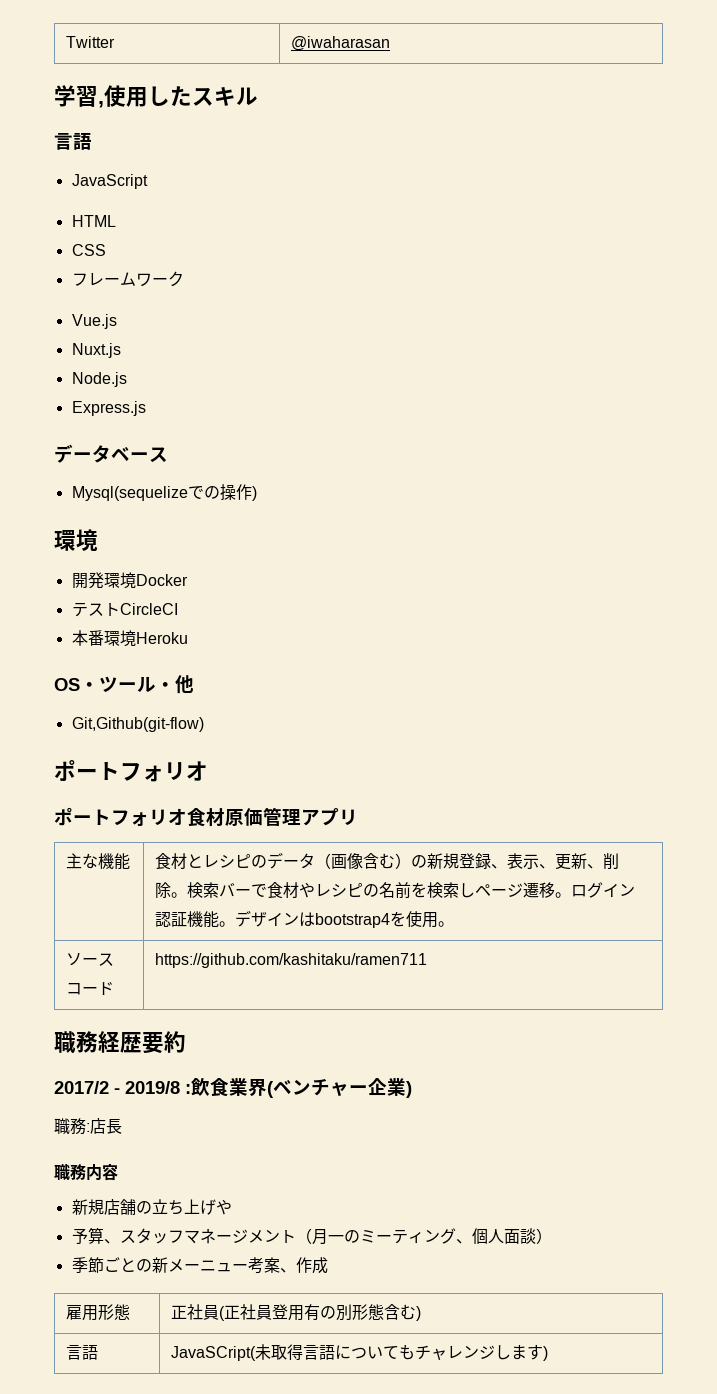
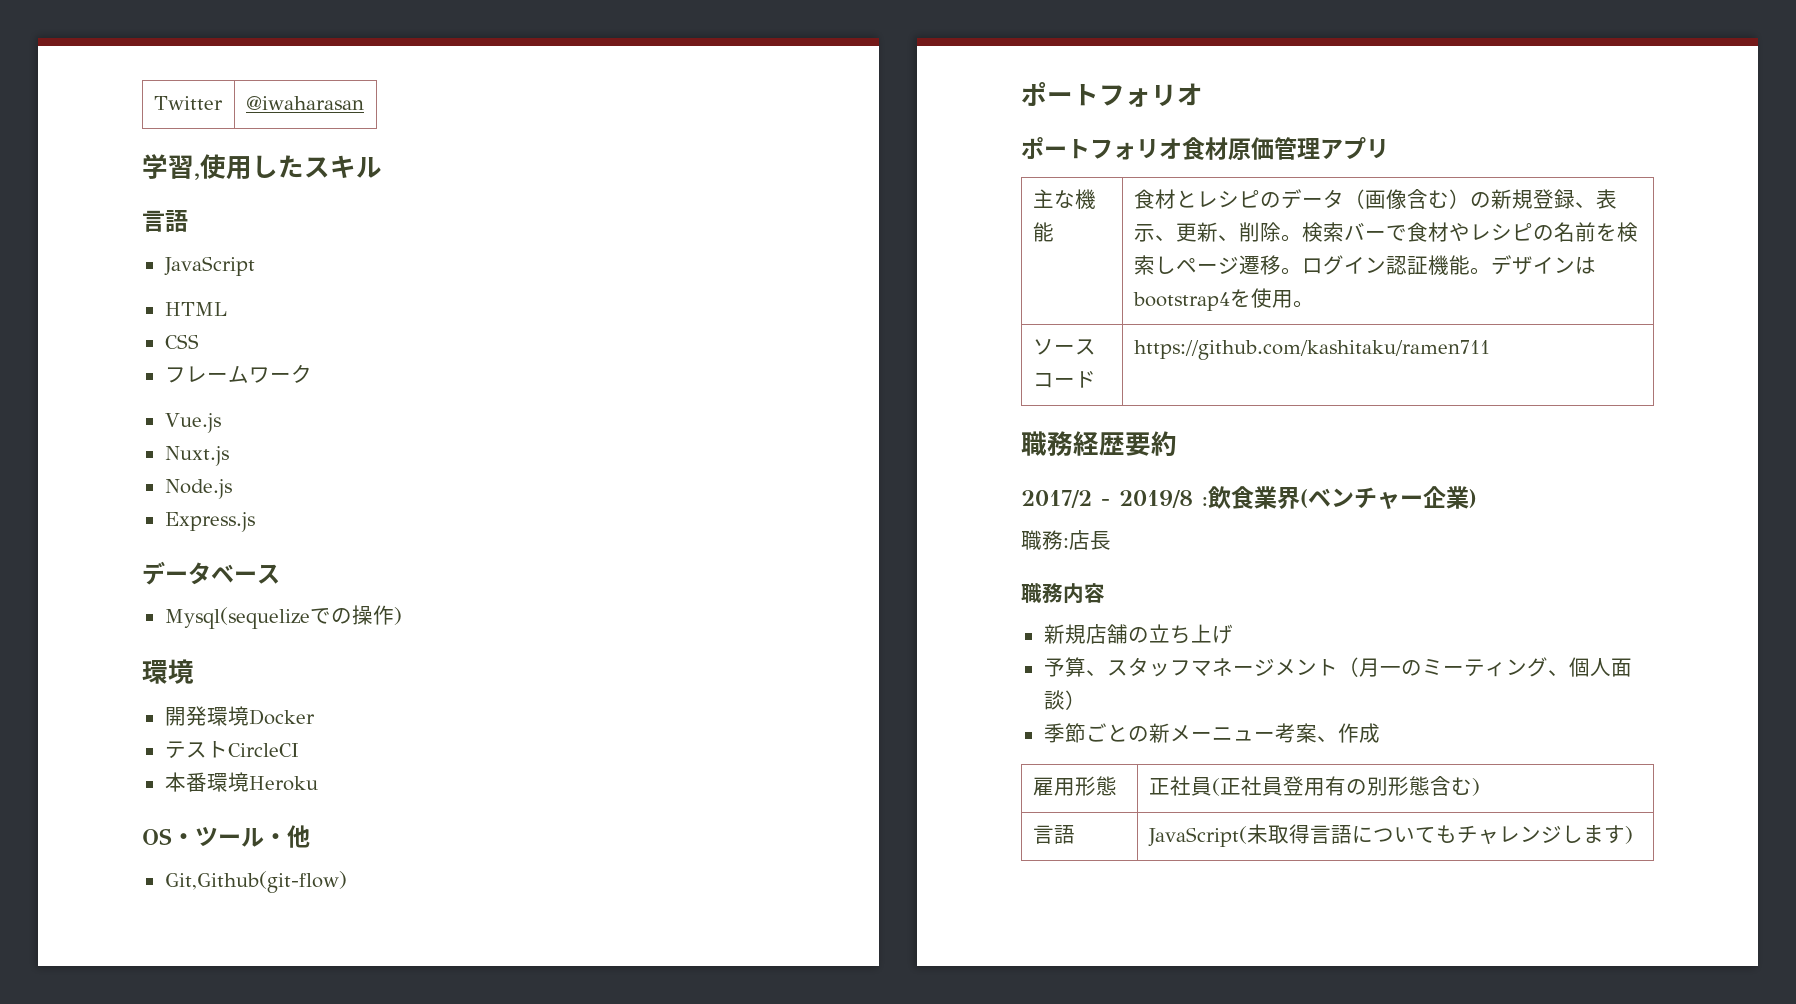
[215,1199,232,1215] や -> (1233, 634) none
[171,1346,257,1361] JavaSCript( -> [1147,826,1247,847] JavaScript(

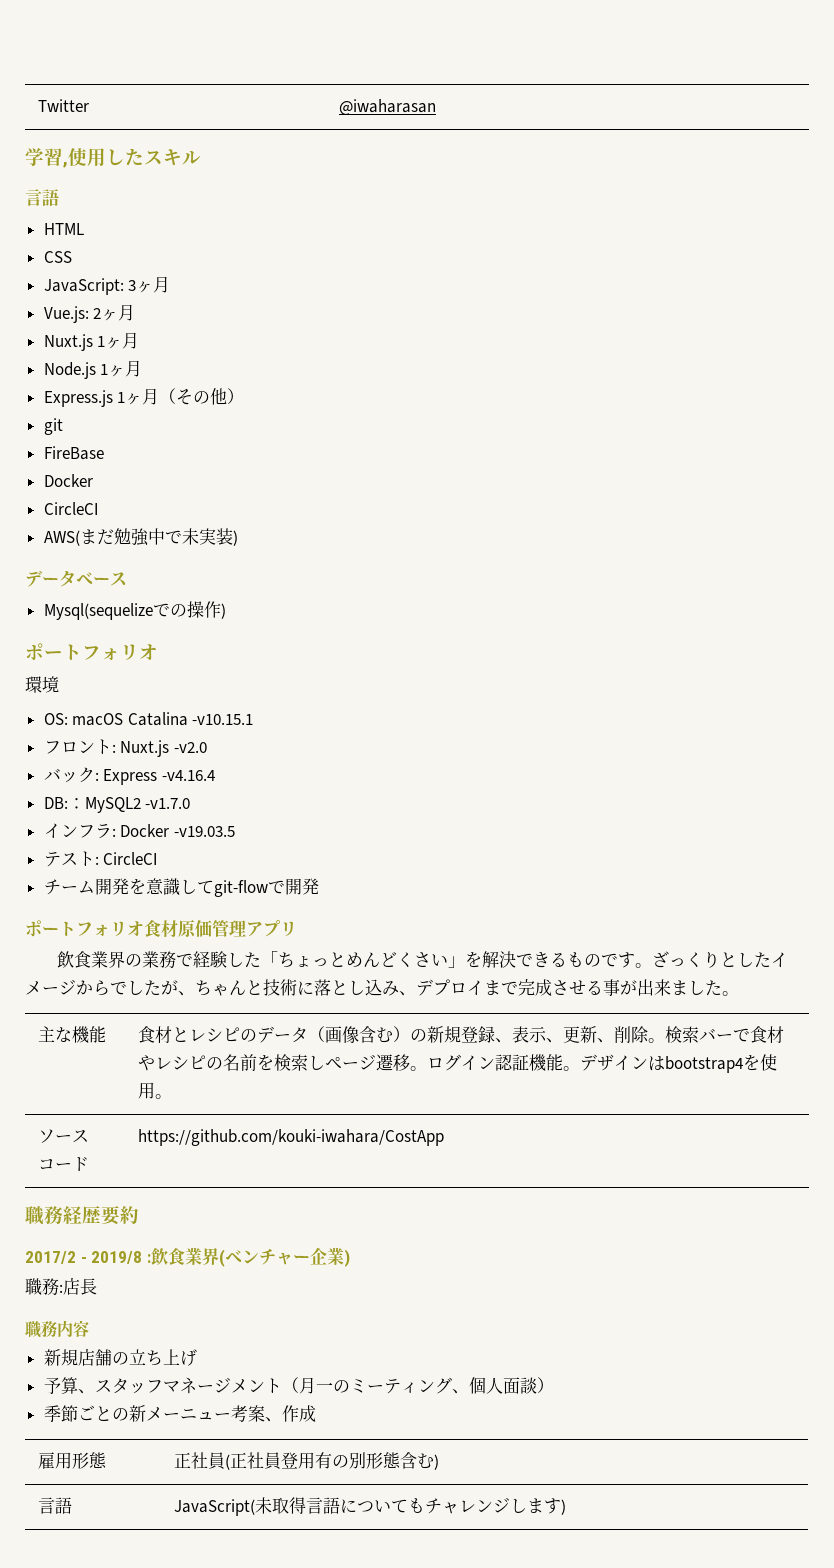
[163,256,255,276] // JavaScript -> (59, 197) none
[164,364,312,383] [164,413,221,433] [164,446,229,466] フレームワーク // Vue.js // Nuxt.js -> [43,276,171,295] [43,304,136,323] [43,332,140,351] JavaScript: 3ヶ月 // Vue.js: 2ヶ月 // Nuxt.js 1ヶ月
(232, 489) none -> [100,360,143,377] 1ヶ月
(255, 522) none -> [117,388,245,405] [43,418,63,435] [43,446,104,460] [43,474,93,487] [43,502,98,515] [43,528,238,546] 1ヶ月（その他） // git // FireBase // Docker // CircleCI // AWS(まだ勉強中で未実装)
[142,659,194,684] [164,706,315,726] [164,741,299,759] [164,772,318,792] [142,825,310,848] [164,871,347,893] [1021,82,1203,107] 環境 // 開発環境Docker // テストCircleCI // 本番環境Heroku // OS・ツール・他 // Git,Github(git-flow) // ポートフォリオ -> [25,643,158,661] [25,676,59,693] [43,712,254,726] [43,739,207,757] [43,767,215,785] [43,797,191,813] [43,823,235,839] [43,851,158,867] [43,878,319,897] ポートフォリオ // 環境 // OS: macOS Catalina -v10.15.1 // フロント: Nuxt.js -v2.0 // バック: Express -v4.16.4 // DB:：MySQL2 -v1.7.0 // インフラ: Docker -v19.03.5 // テスト: CircleCI // チーム開発を意識してgit-flowで開発
(1389, 149) none -> [56,951,788,968] [25,979,739,996] // 飲食業界の業務で経験した「ちょっとめんどくさい」を解決できるものです。ざっくりとしたイメージからでしたが、ちゃんと技術に落とし込み、デプロイまで完成させる事が出来ました。
[1133,340,1490,360] https://github.com/kashitaku/ramen711 -> [137,1129,444,1146] https://github.com/kouki-iwahara/CostApp

